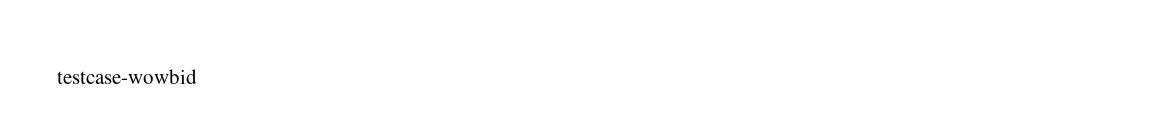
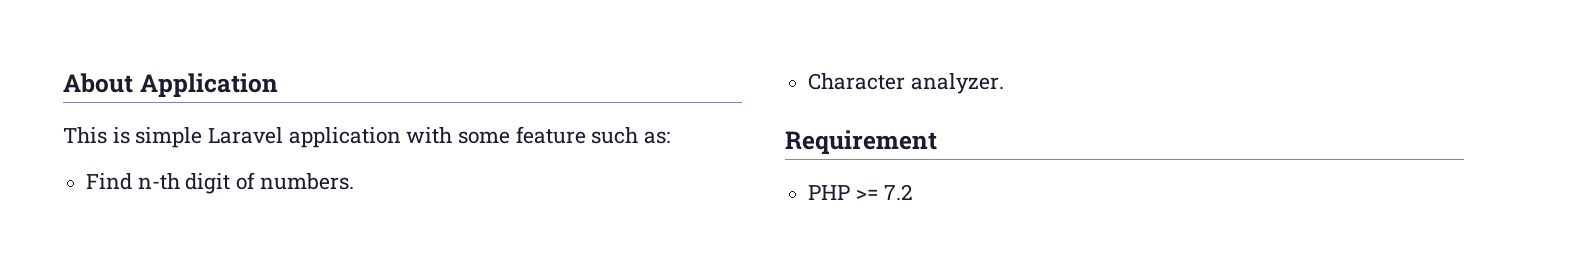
[57,69,197,84] testcase-wowbid -> [63,73,278,97] [63,126,671,148] [86,172,354,194] [808,73,1004,94] [785,130,937,154] [808,184,914,200] About Application // This is simple Laravel application with some feature such as: // Find n-th digit of numbers. // Character analyzer. // Requirement // PHP >= 7.2

